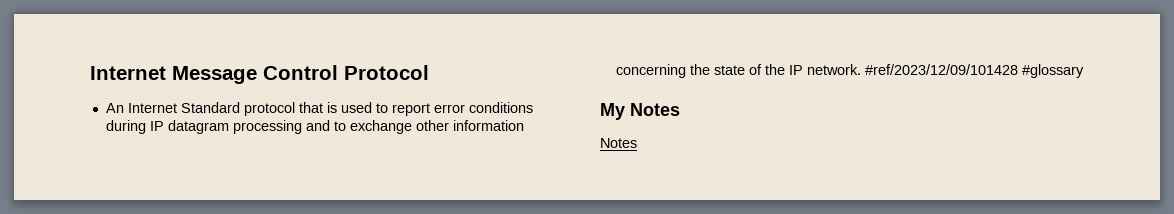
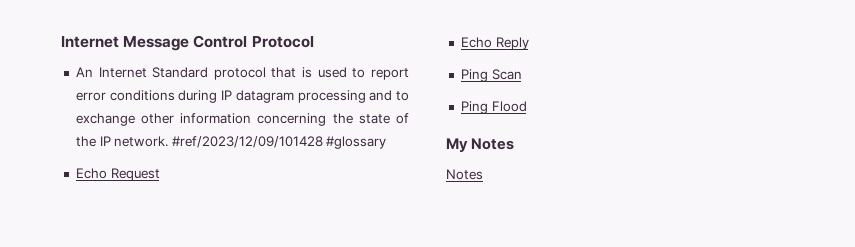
(1084, 71) none -> [75,168,160,181] [460,37,529,50] [460,69,522,82] [460,101,527,114] // Echo Request // Echo Reply // Ping Scan // Ping Flood

